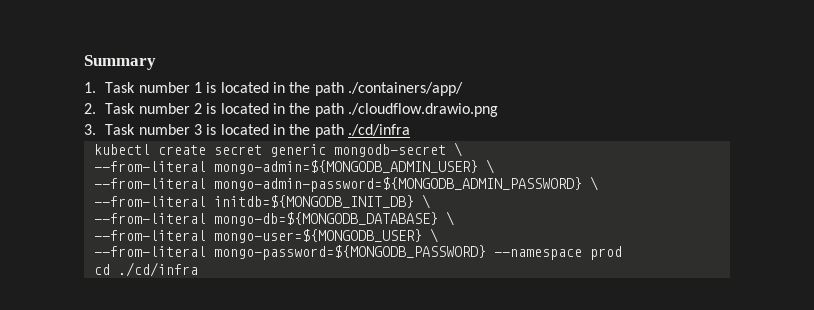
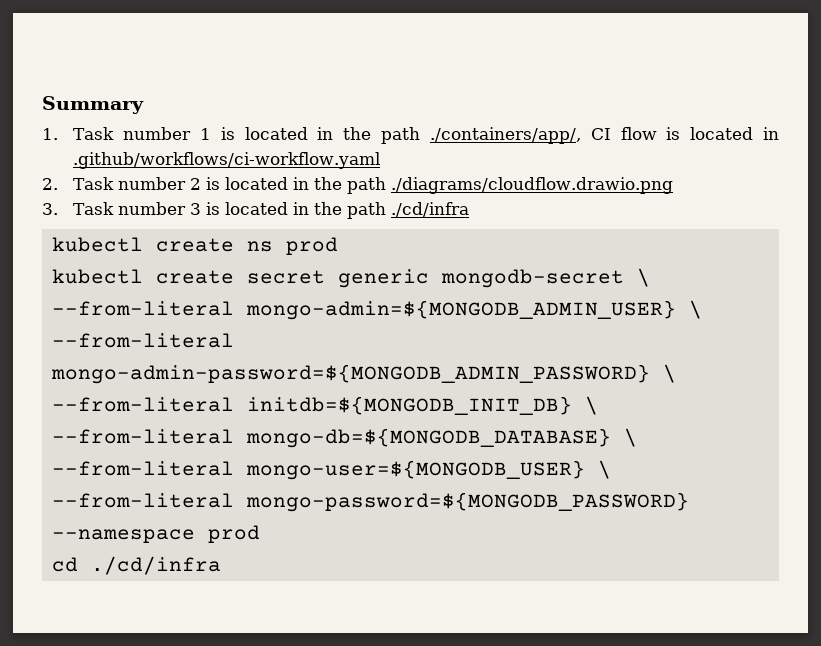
[348,82,464,96] ./containers/app/ -> [429,127,779,144] [73,152,381,169] ./containers/app/, CI flow is located in .github/workflows/ci-workflow.yaml
[348,103,499,117] ./cloudflow.drawio.png -> [391,177,674,194] ./diagrams/cloudflow.drawio.png
(411, 130) none -> [51,237,338,255] // kubectl create ns prod

